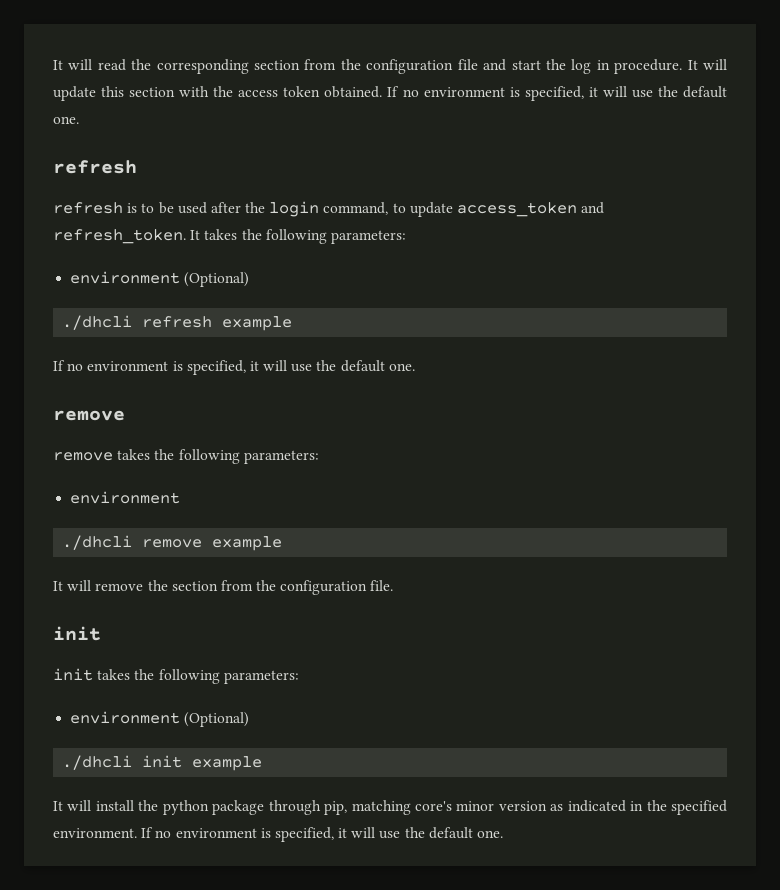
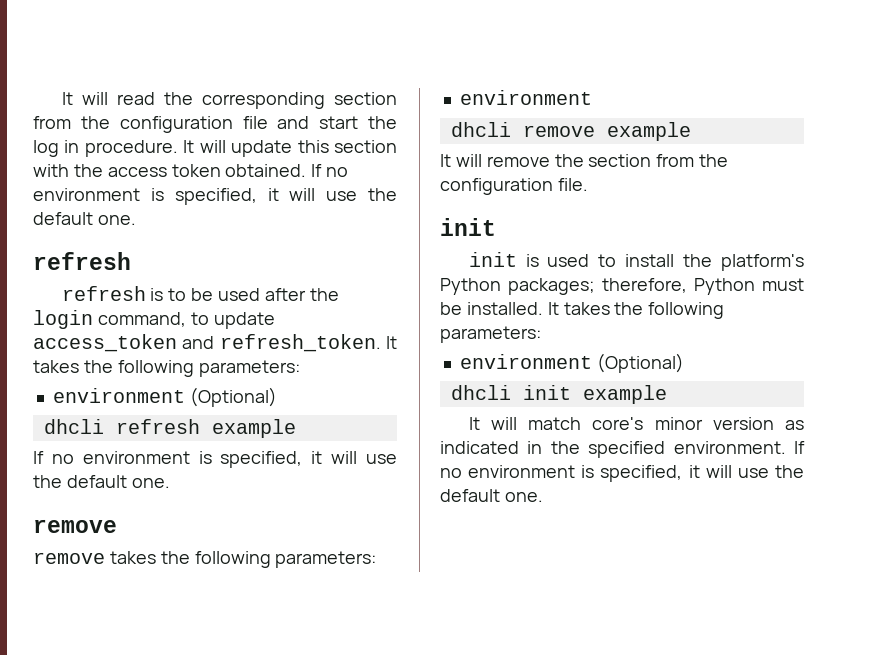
[62,315,133,330] ./dhcli -> [43,419,104,434] dhcli
[62,535,133,550] ./dhcli -> [450,122,511,137] dhcli
[97,669,299,684] [70,711,250,727] [62,755,133,770] takes the following parameters: // environment (Optional) // ./dhcli -> [525,254,804,271] [440,278,804,295] [440,302,725,319] [440,326,541,343] [459,353,684,373] [450,385,511,400] is used to install the platform's Python packages; therefore, Python must be installed. It takes the following parameters: // environment (Optional) // dhcli
[95,800,411,815] install the python package through pip, matching -> [528,417,582,430] match

